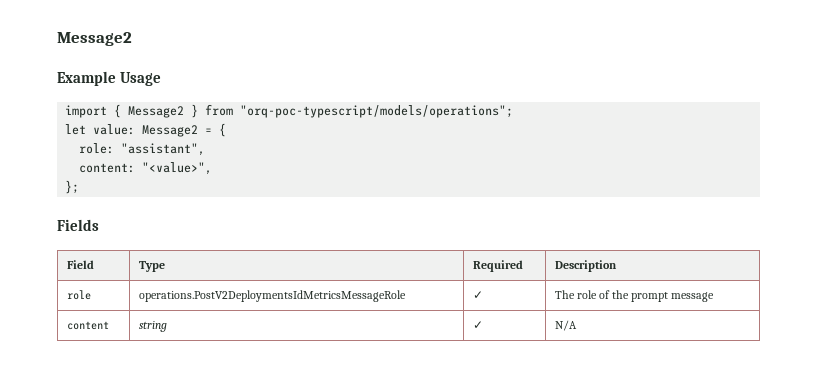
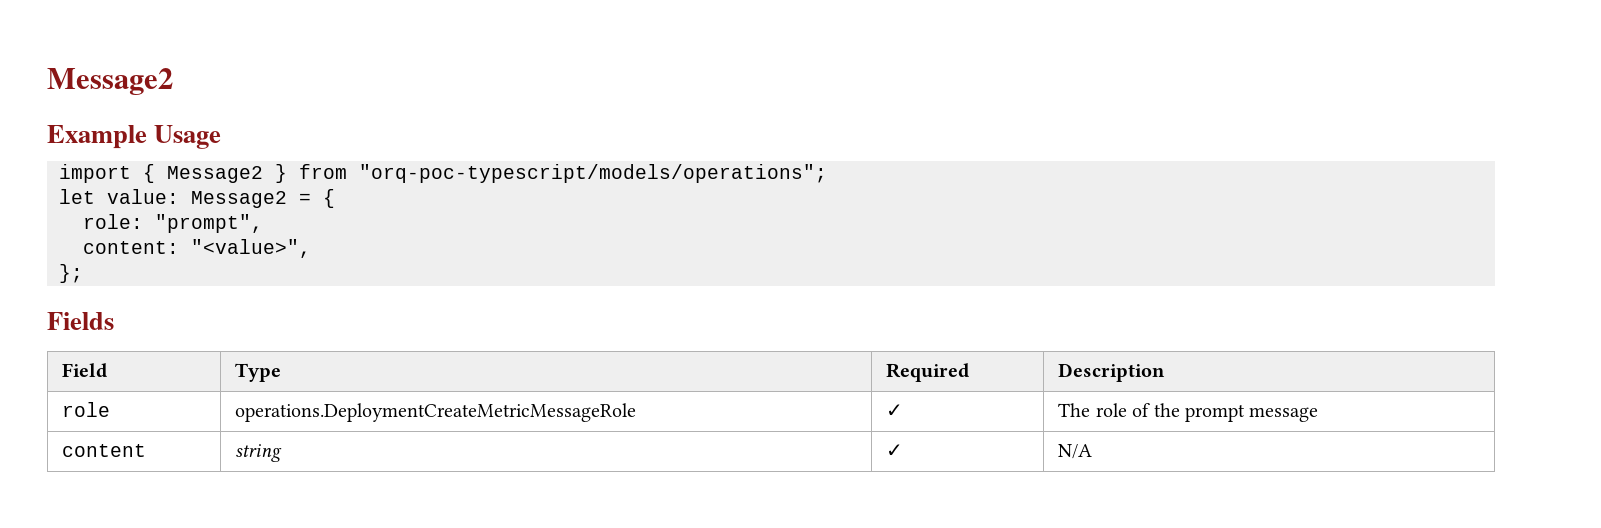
[120,143,205,156] "assistant", -> [155,214,263,233] "prompt",
[138,290,406,302] operations.PostV2DeploymentsIdMetricsMessageRole -> [235,403,637,422] operations.DeploymentCreateMetricMessageRole

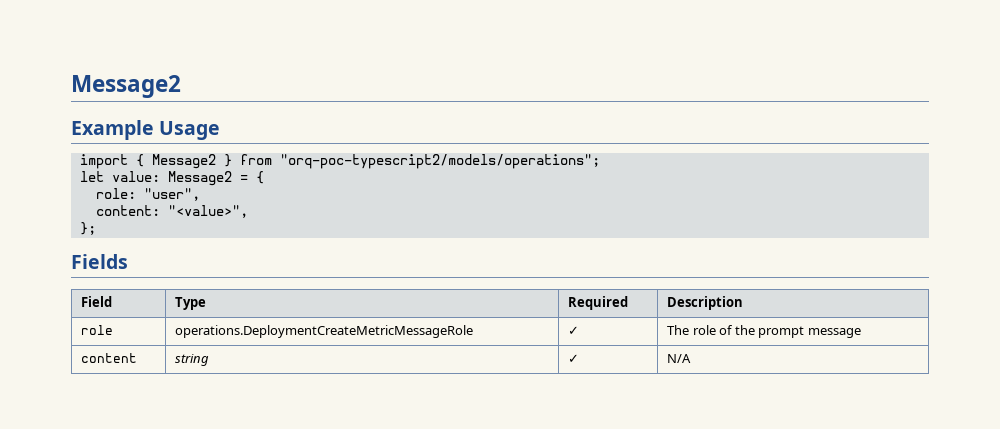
[359,164,827,183] "orq-poc-typescript/models/operations"; -> [279,154,600,169] "orq-poc-typescript2/models/operations";
[155,214,263,233] "prompt", -> [143,188,200,201] "user",

